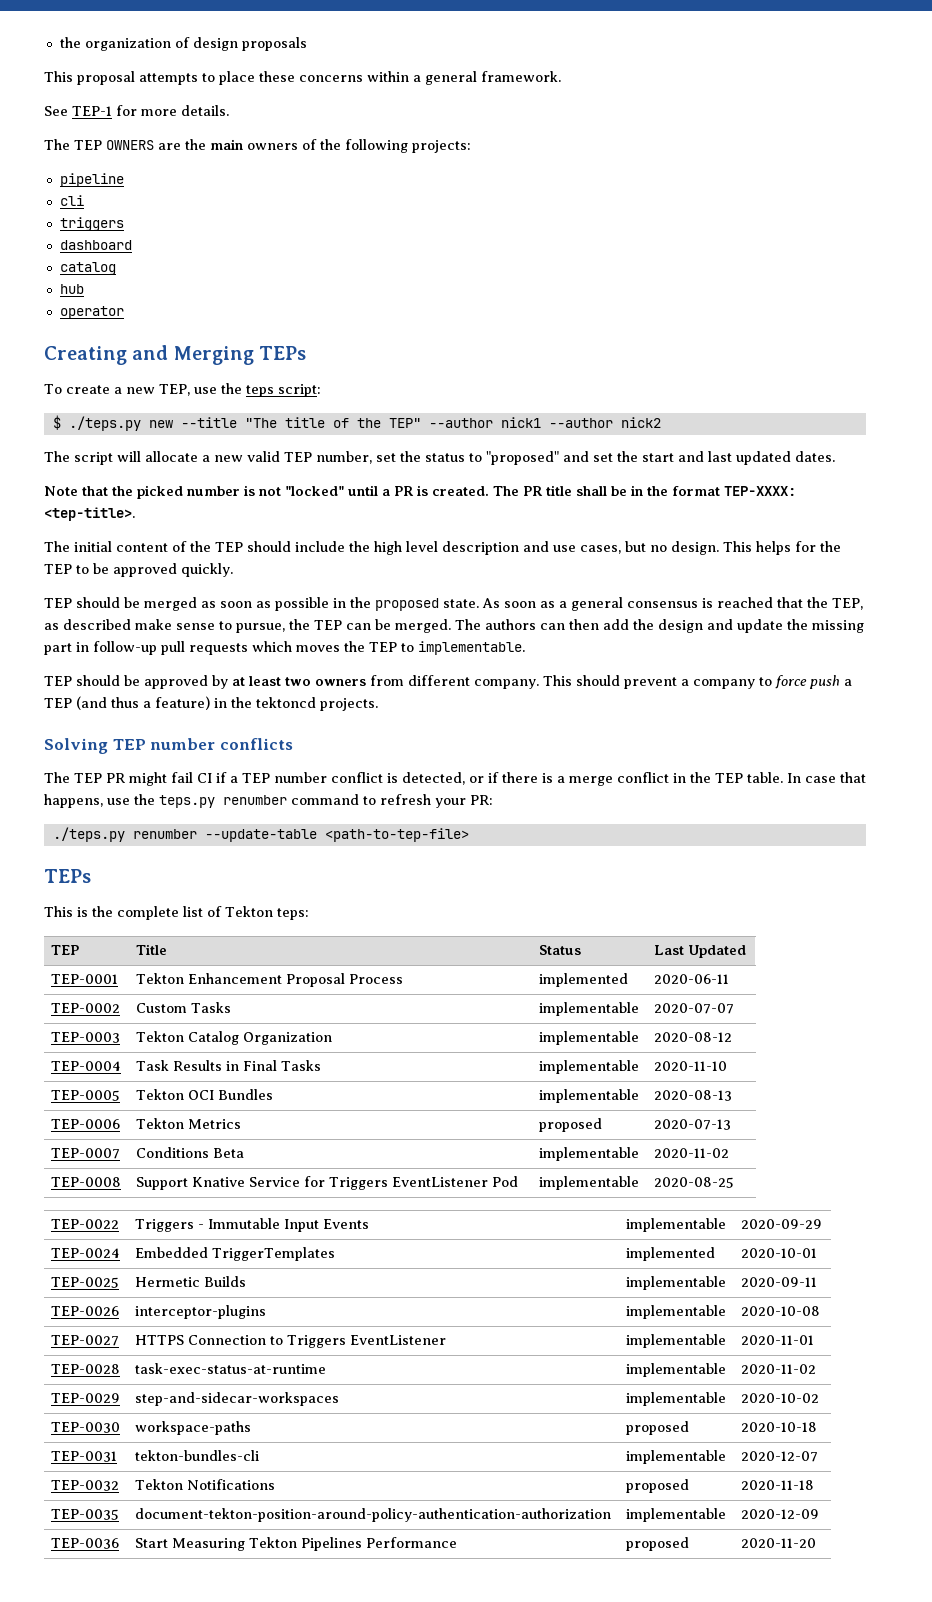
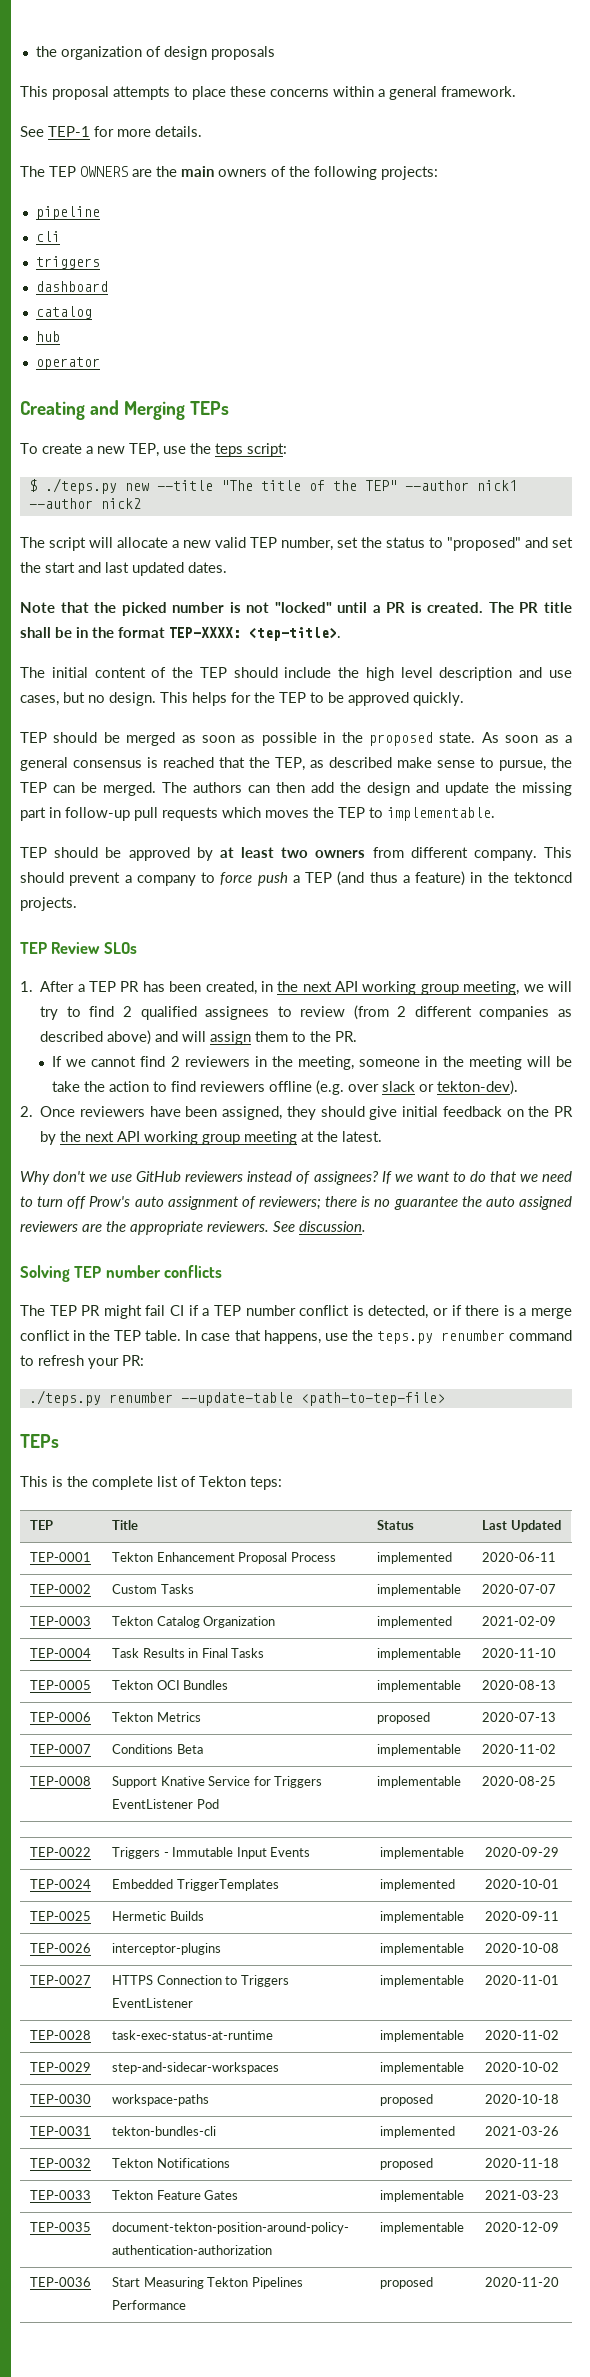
(378, 704) none -> [20,942,137,954] [20,981,572,995] [40,1005,572,1020] [40,1030,358,1045] [52,1056,572,1070] [52,1080,519,1095] [20,1106,574,1120] [40,1131,383,1145] [20,1171,572,1185] [20,1196,573,1210] [20,1221,366,1235] // TEP Review SLOs // 1. After a TEP PR has been created, in the next API working group meeting, we will try to find 2 qualified assignees to review (from 2 different companies as described above) and will assign them to the PR. // If we cannot find 2 reviewers in the meeting, someone in the meeting will be take the action to find reviewers offline (e.g. over slack or tekton-dev). // 2. Once reviewers have been assigned, they should give initial feedback on the PR by the next API working group meeting at the latest. // Why don't we use GitHub reviewers instead of assignees? If we want to do that we need to turn off Prow's auto assignment of reviewers; there is no guarantee the auto assigned reviewers are the appropriate reviewers. See discussion.
[539,1031,640,1045] [654,1032,733,1042] implementable | 2020-08-12 -> [377,1616,453,1628] [482,1616,557,1626] implemented | 2021-02-09
[626,1450,727,1464] [741,1451,819,1462] implementable | 2020-12-07 -> [380,2126,456,2138] [485,2126,560,2136] implemented | 2021-03-26
(815, 1485) none -> [30,2190,92,2200] [112,2190,239,2200] [380,2190,465,2202] [485,2190,560,2200] // TEP-0033 | Tekton Feature Gates | implementable | 2021-03-23

